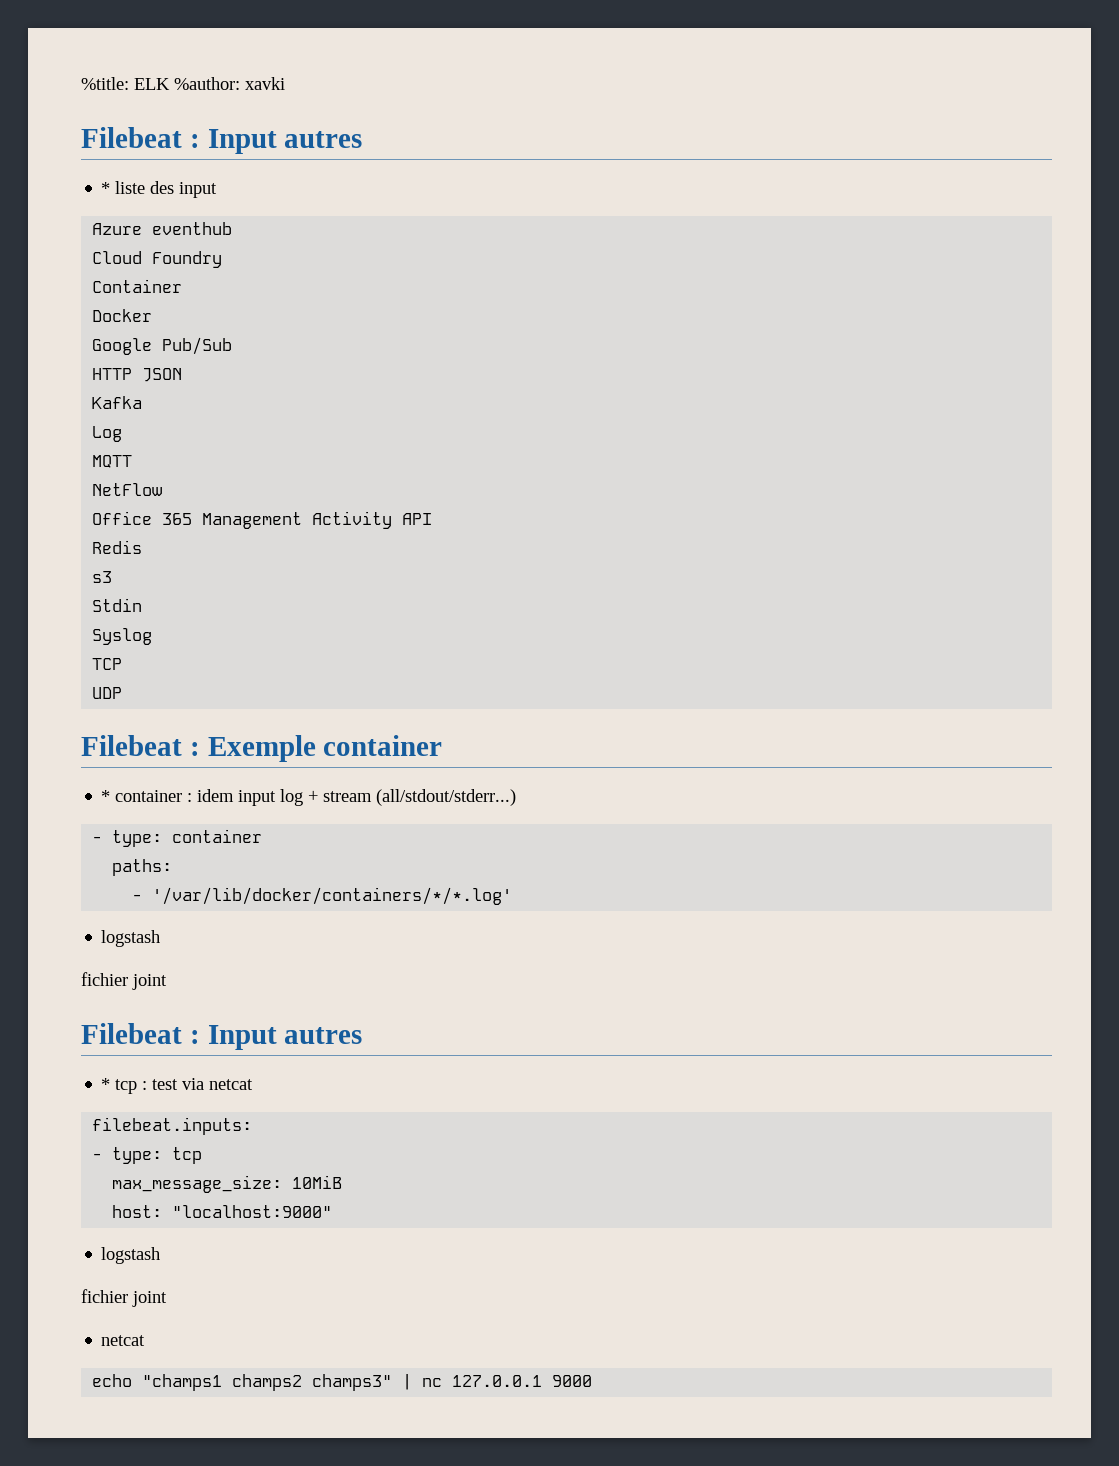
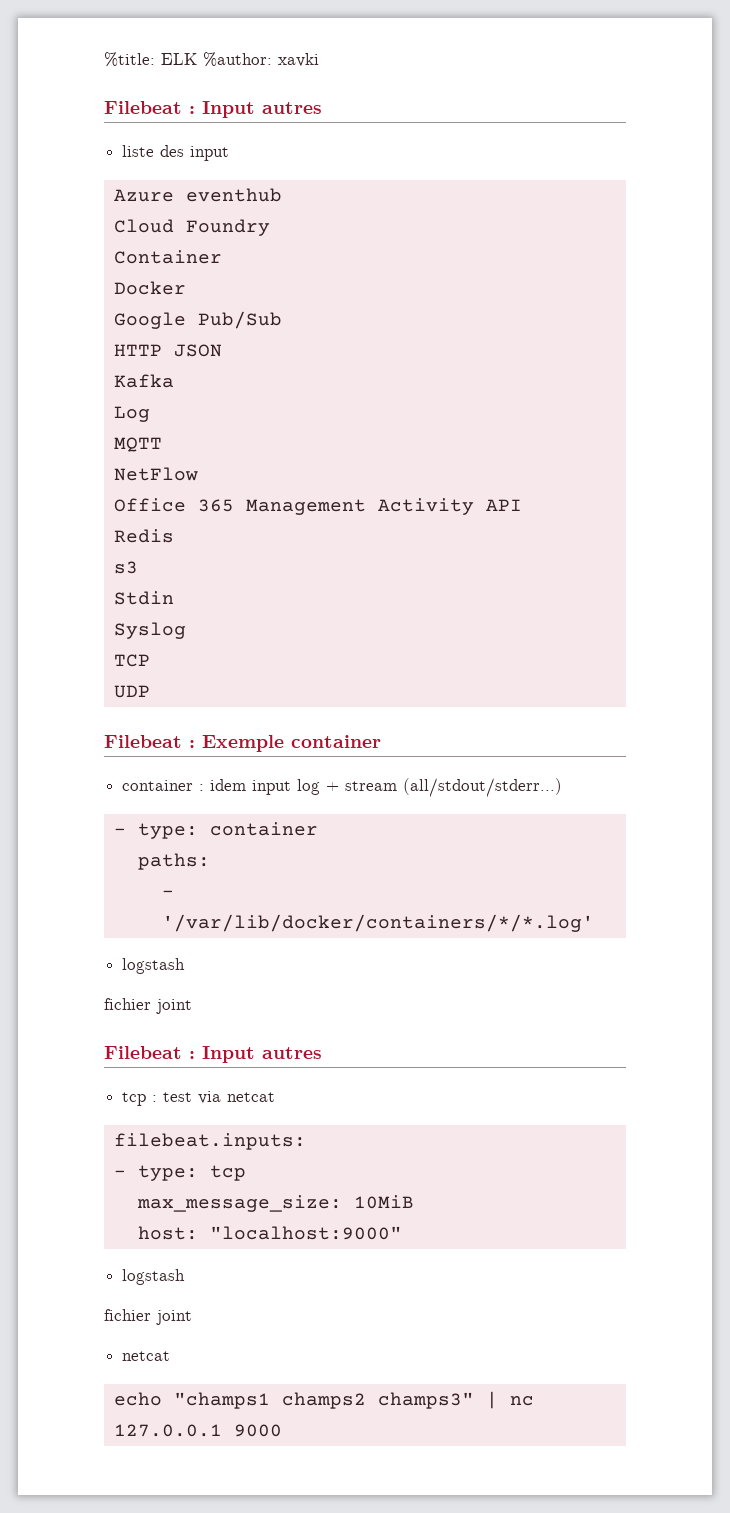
[101,182,111,194] * -> (322, 108) none
[101,790,111,802] * -> (381, 741) none
[101,1078,111,1090] * -> (322, 1053) none

